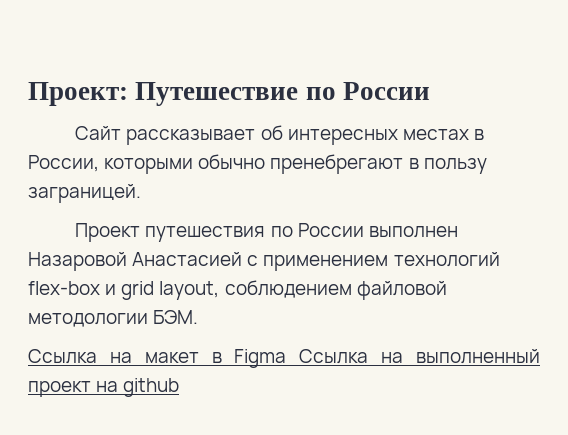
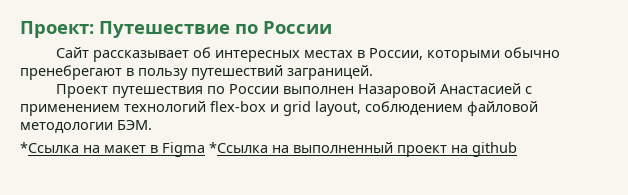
(487, 166) none -> [191,65,283,80] путешествий
[28,349,97,364] Ссылка -> [20,142,79,153] *Ссылка
[299,349,369,364] Ссылка -> [209,142,268,153] *Ссылка

